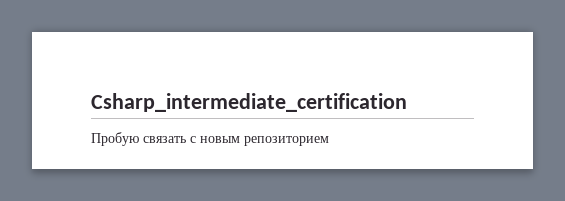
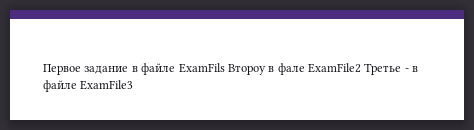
[91,93,407,112] [91,132,329,146] Csharp_intermediate_certification // Пробую связать с новым репозиторием -> [43,63,419,75] [43,80,134,92] Первое задание в файле ExamFils Второу в фале ExamFile2 Третье - в файле ExamFile3

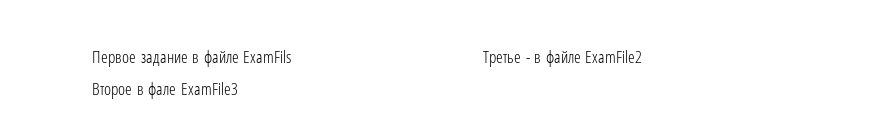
[227,64,266,75] Второу -> [92,83,132,99] // Второе
[308,63,361,73] ExamFile2 -> [180,82,238,95] ExamFile3 //
[80,80,134,90] ExamFile3 -> [585,50,643,63] ExamFile2

